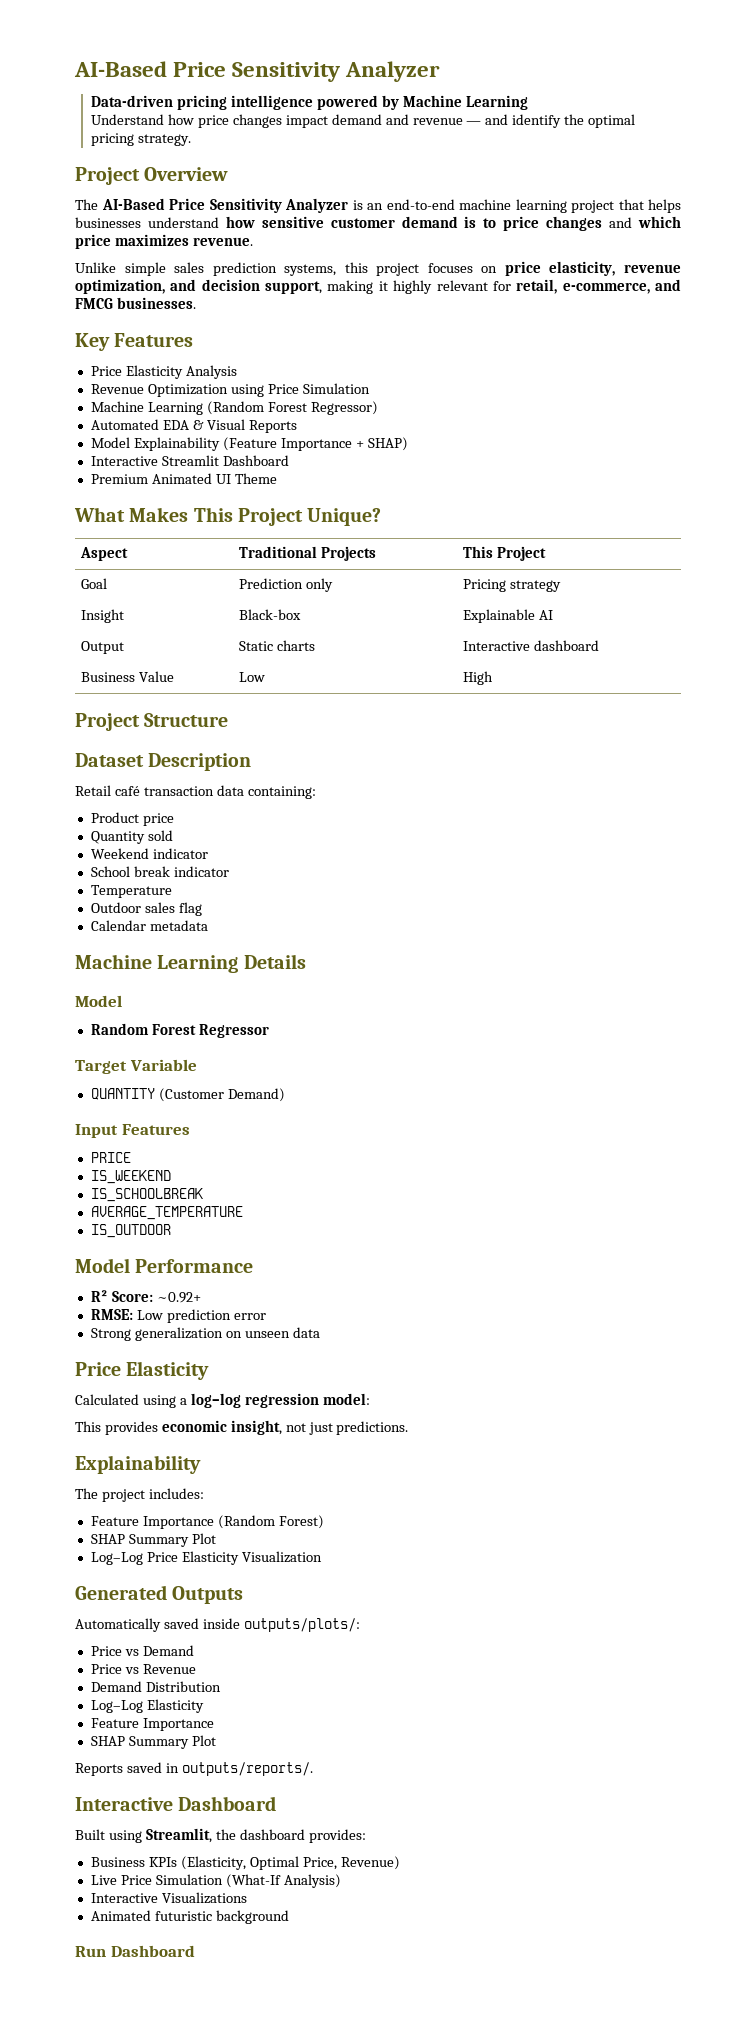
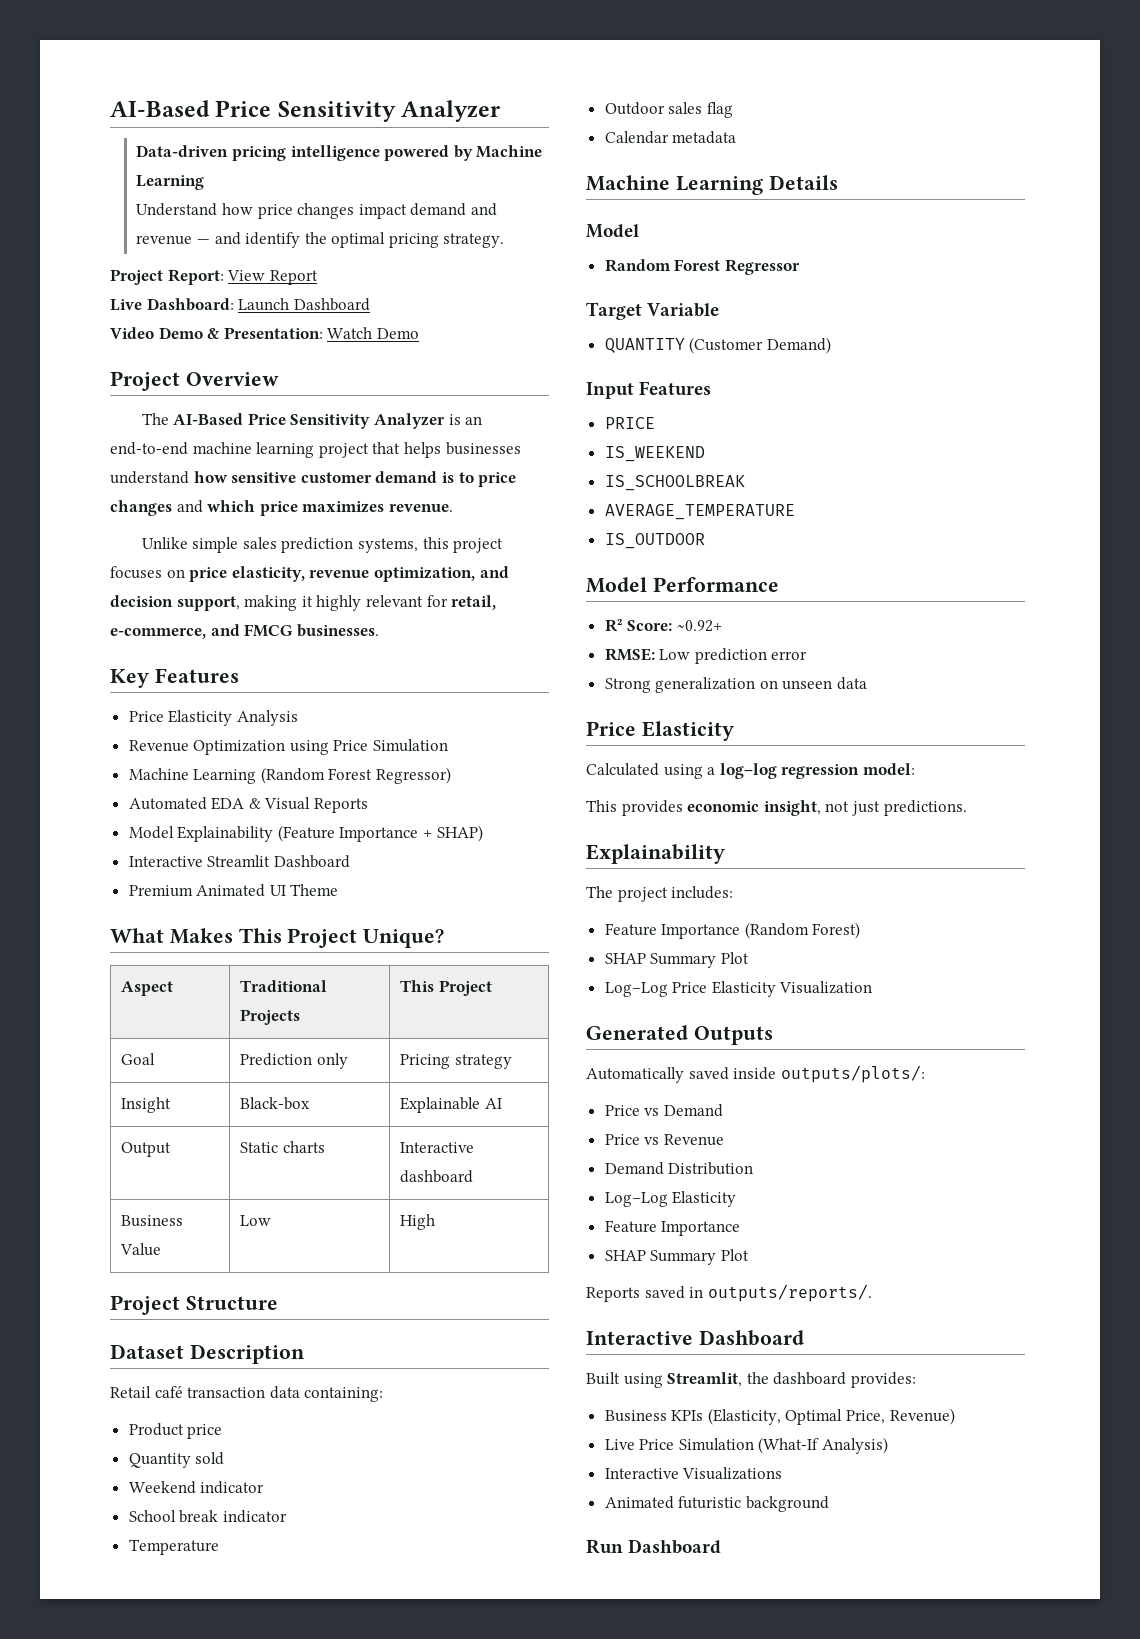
(192, 140) none -> [110,269,318,285] [110,298,370,311] [110,327,419,339] // Project Report: View Report // Live Dashboard: Launch Dashboard // Video Demo & Presentation: Watch Demo

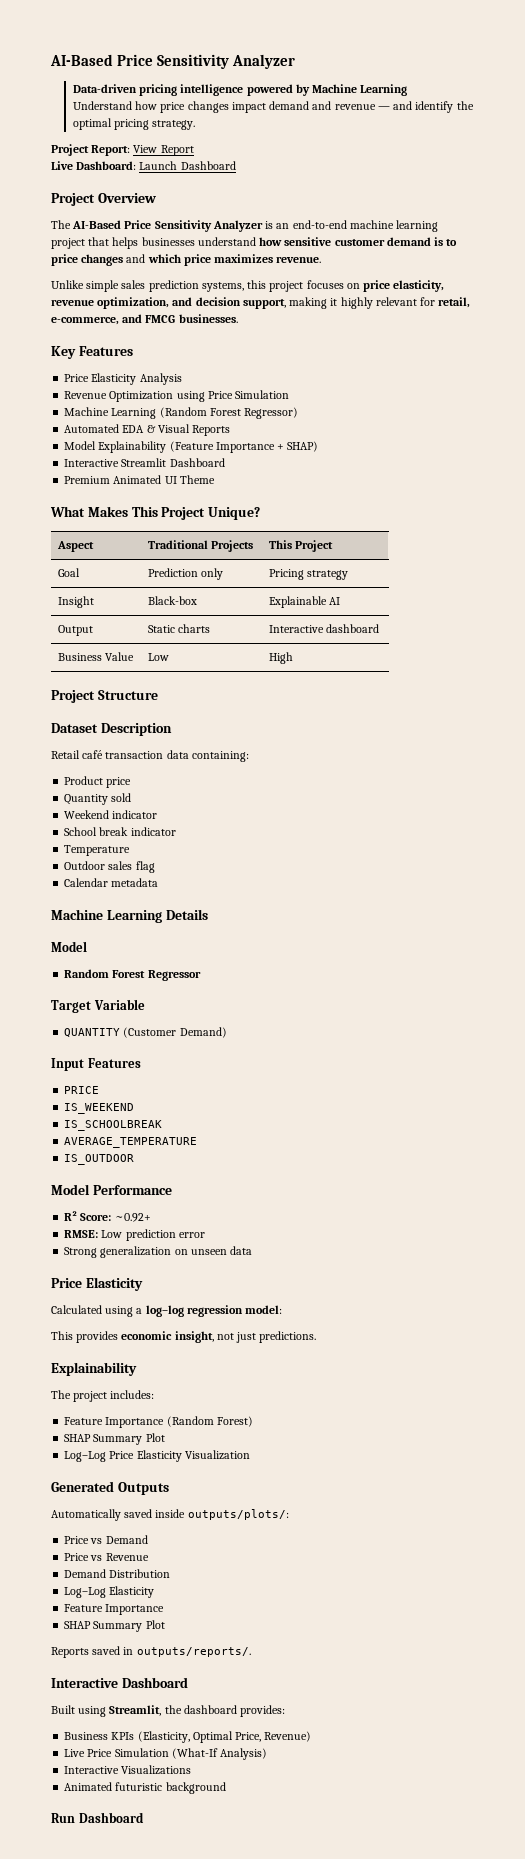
[110,327,419,339] // Video Demo & Presentation: Watch Demo -> (236, 165) none

